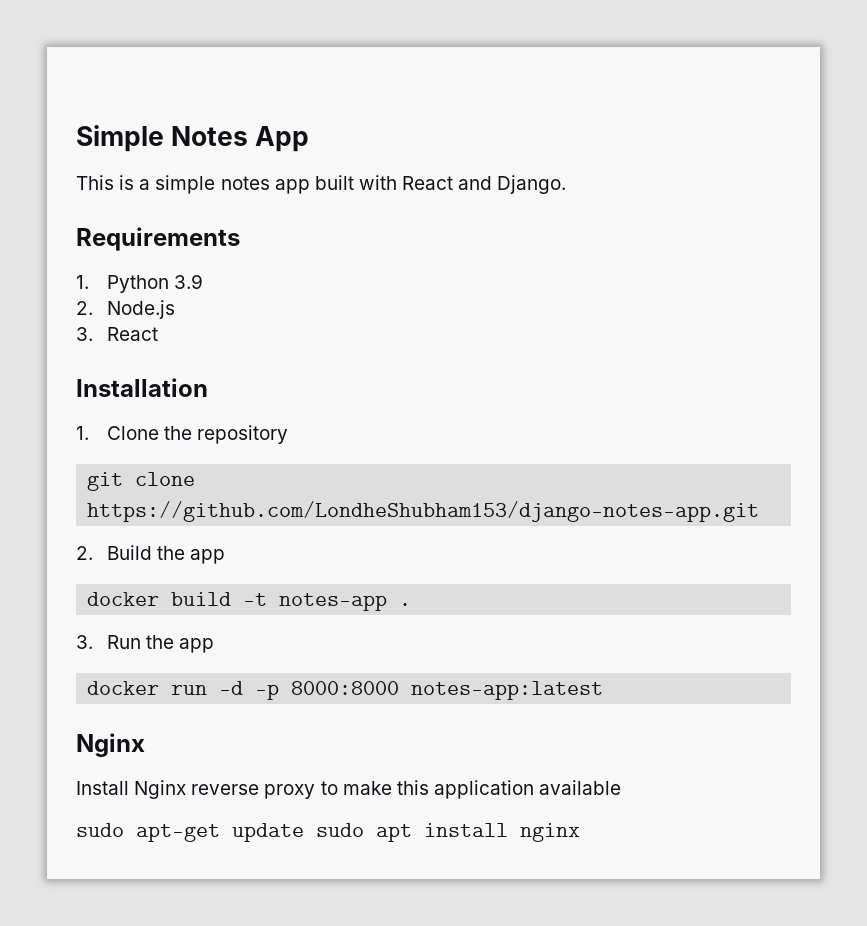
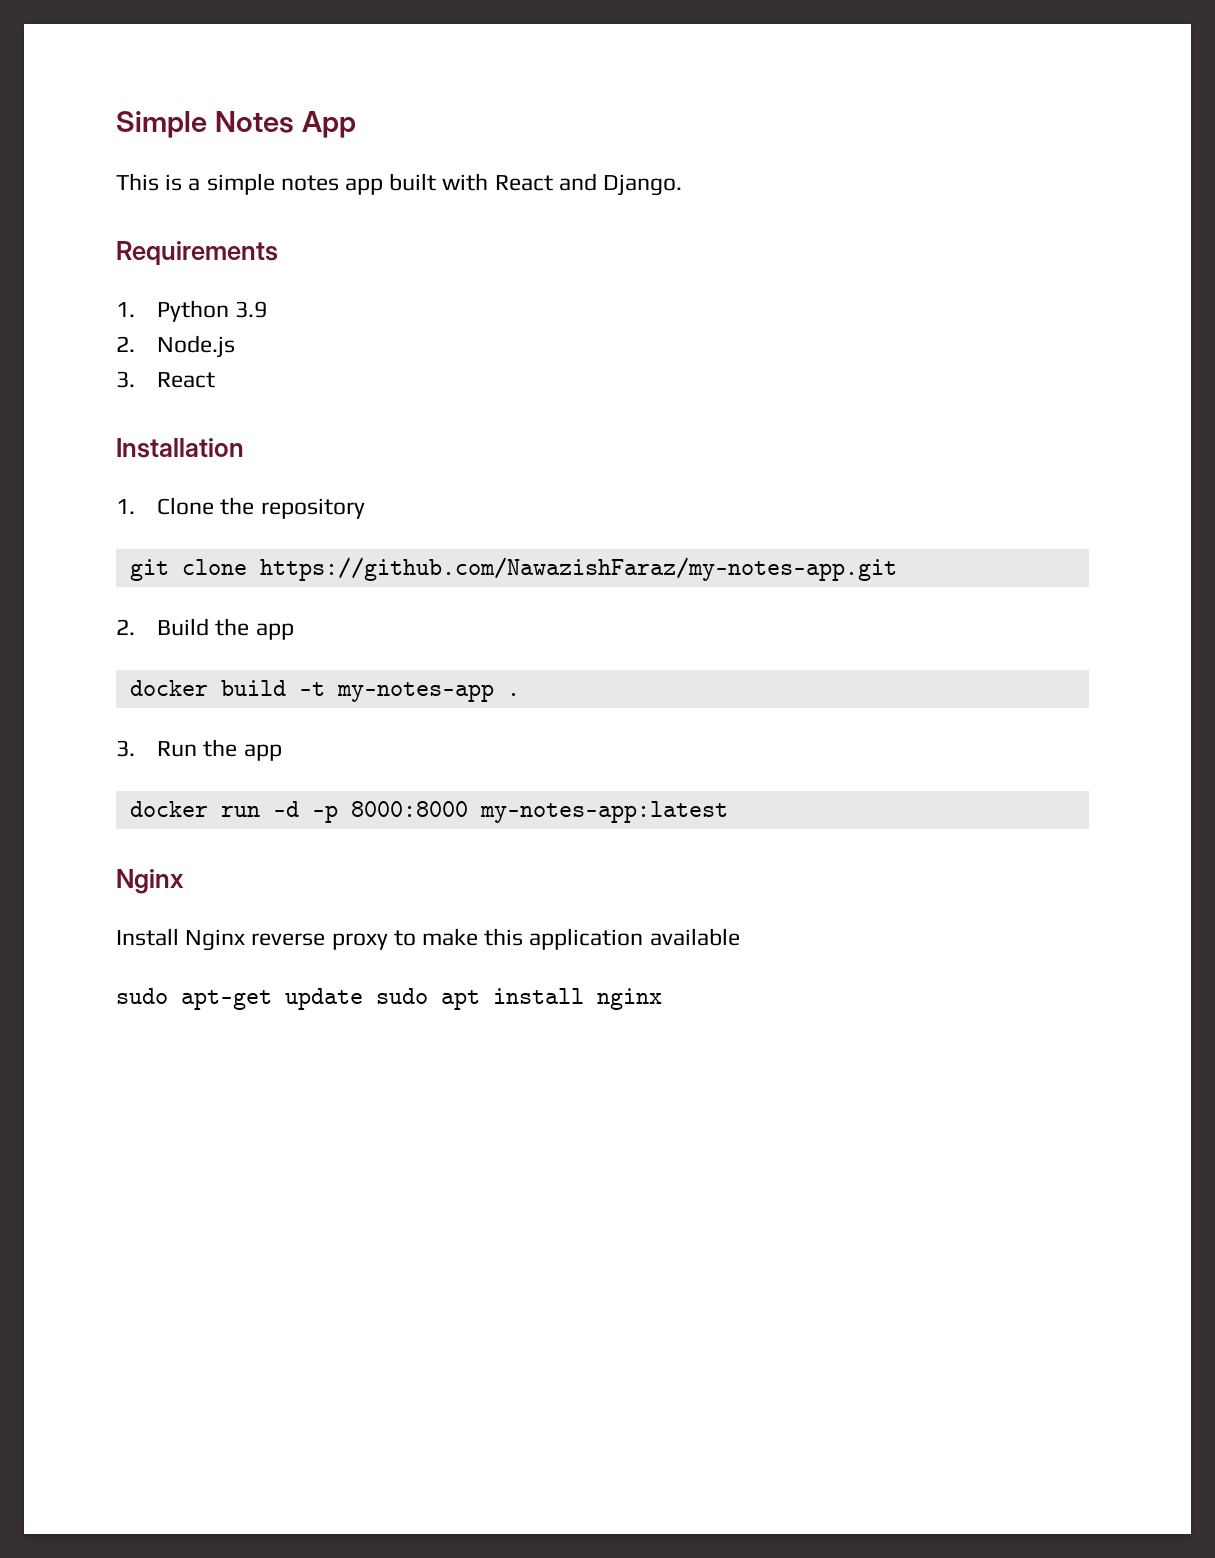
[87,501,760,522] https://github.com/LondheShubham153/django-notes-app.git -> [259,557,897,581] https://github.com/NawazishFaraz/my-notes-app.git
[279,593,388,611] notes-app -> [336,682,494,702] my-notes-app
[411,681,604,700] notes-app:latest -> [479,801,728,823] my-notes-app:latest

